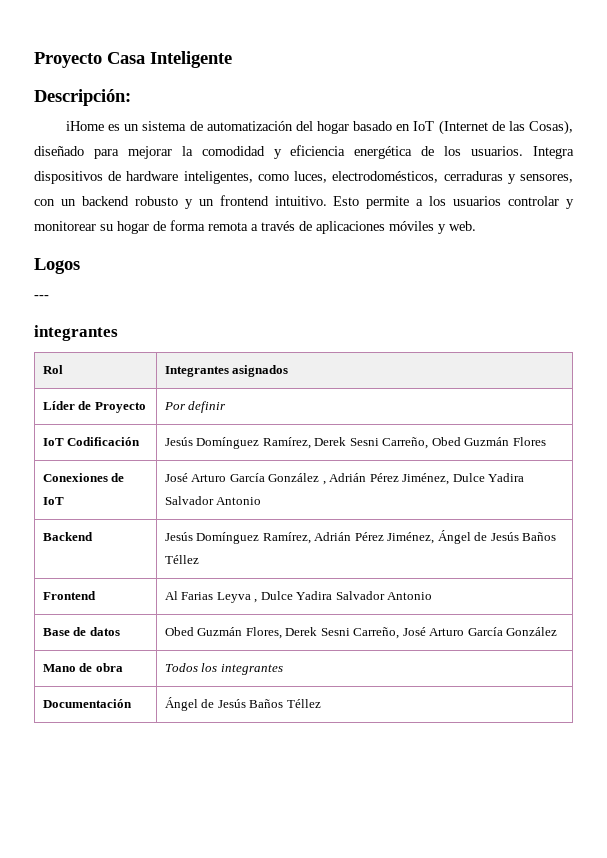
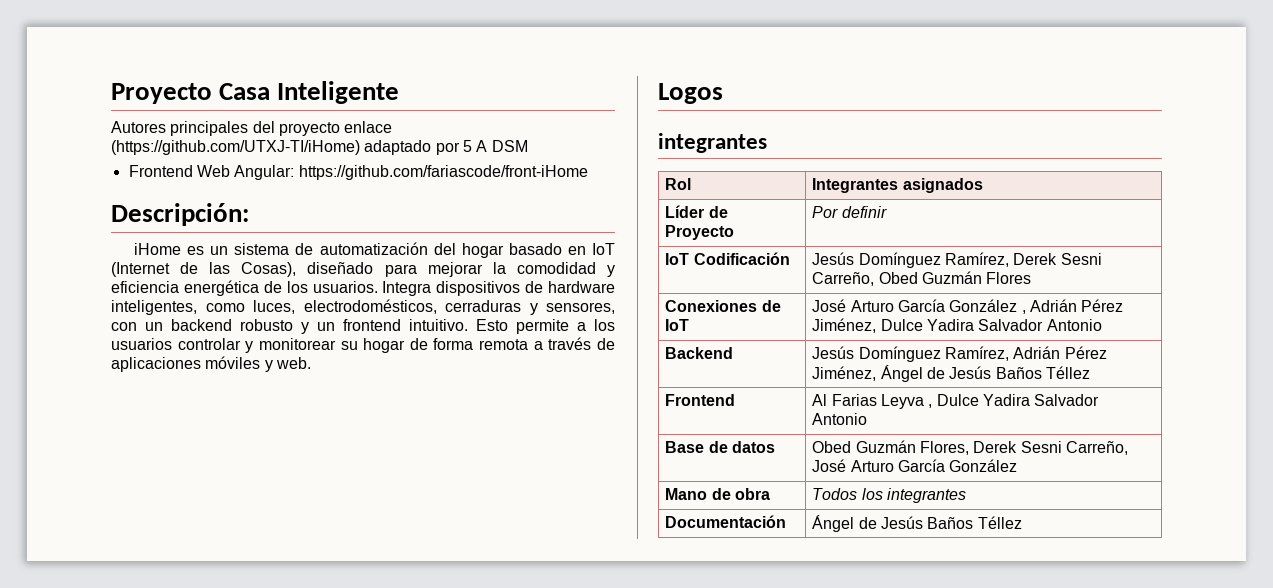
(232, 59) none -> [111,121,393,136] [111,140,528,155] [128,165,588,180] // Autores principales del proyecto enlace (https://github.com/UTXJ-TI/iHome) adaptado por 5 A DSM // Frontend Web Angular: https://github.com/fariascode/front-iHome
[34,295,49,299] // --- -> (723, 93) none

